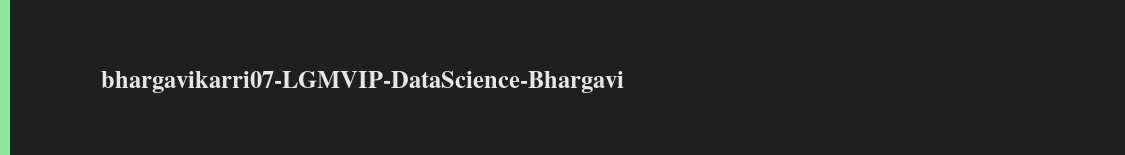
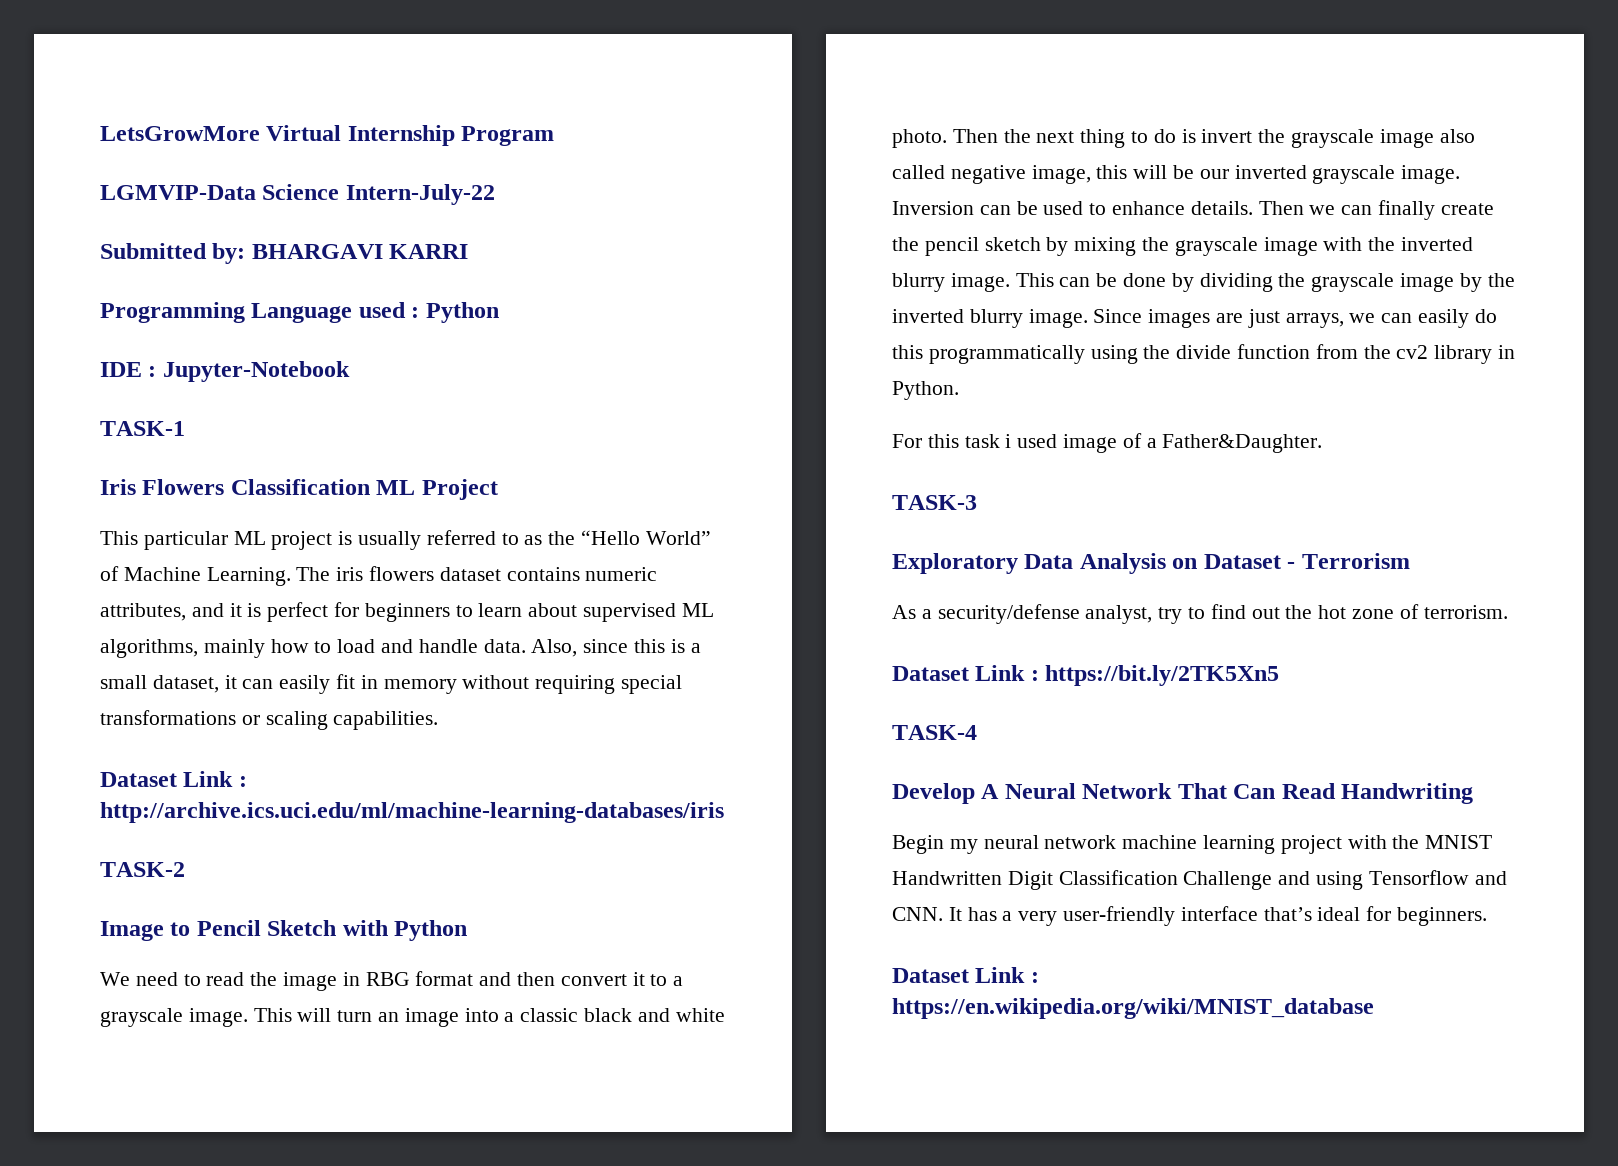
[101,71,624,93] bhargavikarri07-LGMVIP-DataScience-Bhargavi -> [100,125,555,146] [100,184,495,205] [100,243,469,264] [100,302,499,323] [100,361,350,382] [100,421,185,436] [100,479,498,500] [100,530,711,550] [100,566,658,586] [100,602,714,622] [100,639,701,658] [100,674,683,694] [100,710,439,730] [100,771,247,787] [100,802,724,823] [100,862,185,877] [100,920,468,941] [100,971,684,991] [100,1008,725,1027] [892,129,1475,148] [892,165,1461,184] [892,200,1494,220] [892,237,1474,256] [892,273,1515,292] [892,309,1497,328] [892,344,1516,364] [892,381,959,400] [892,433,1323,453] [892,495,977,510] [892,553,1410,574] [892,604,1508,624] [892,665,1280,686] [892,725,977,740] [892,783,1474,804] [892,835,1493,854] [892,870,1507,890] [892,906,1488,926] [892,967,1039,983] [892,998,1374,1019] LetsGrowMore Virtual Internship Program // LGMVIP-Data Science Intern-July-22 // Submitted by: BHARGAVI KARRI // Programming Language used : Python // IDE : Jupyter-Notebook // TASK-1 // Iris Flowers Classification ML Project // This particular ML project is usually referred to as the “Hello World” of Machine Learning. The iris flowers dataset contains numeric attributes, and it is perfect for beginners to learn about supervised ML algorithms, mainly how to load and handle data. Also, since this is a small dataset, it can easily fit in memory without requiring special transformations or scaling capabilities. // Dataset Link : http://archive.ics.uci.edu/ml/machine-learning-databases/iris // TASK-2 // Image to Pencil Sketch with Python // We need to read the image in RBG format and then convert it to a grayscale image. This will turn an image into a classic black and white photo. Then the next thing to do is invert the grayscale image also called negative image, this will be our inverted grayscale image. Inversion can be used to enhance details. Then we can finally create the pencil sketch by mixing the grayscale image with the inverted blurry image. This can be done by dividing the grayscale image by the inverted blurry image. Since images are just arrays, we can easily do this programmatically using the divide function from the cv2 library in Python. // For this task i used image of a Father&Daughter. // TASK-3 // Exploratory Data Analysis on Dataset - Terrorism // As a security/defense analyst, try to find out the hot zone of terrorism. // Dataset Link : https://bit.ly/2TK5Xn5 // TASK-4 // Develop A Neural Network That Can Read Handwriting // Begin my neural network machine learning project with the MNIST Handwritten Digit Classification Challenge and using Tensorflow and CNN. It has a very user-friendly interface that’s ideal for beginners. // Dataset Link : https://en.wikipedia.org/wiki/MNIST_database

